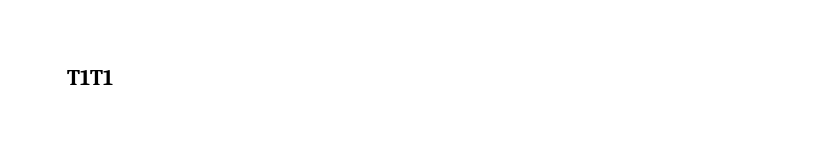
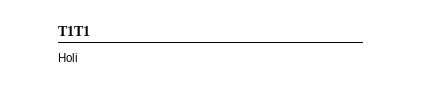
(113, 77) none -> [58,53,78,62] // Holi

